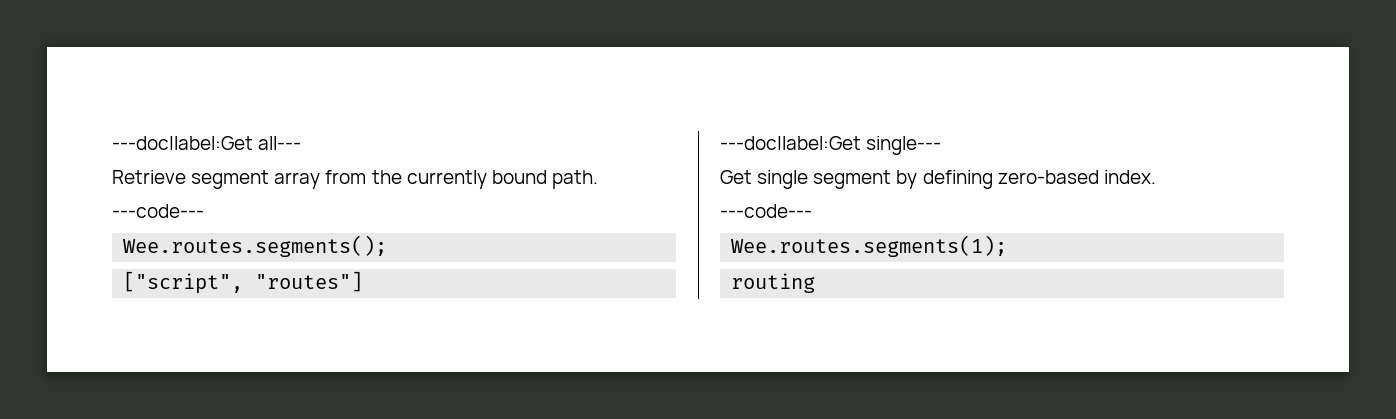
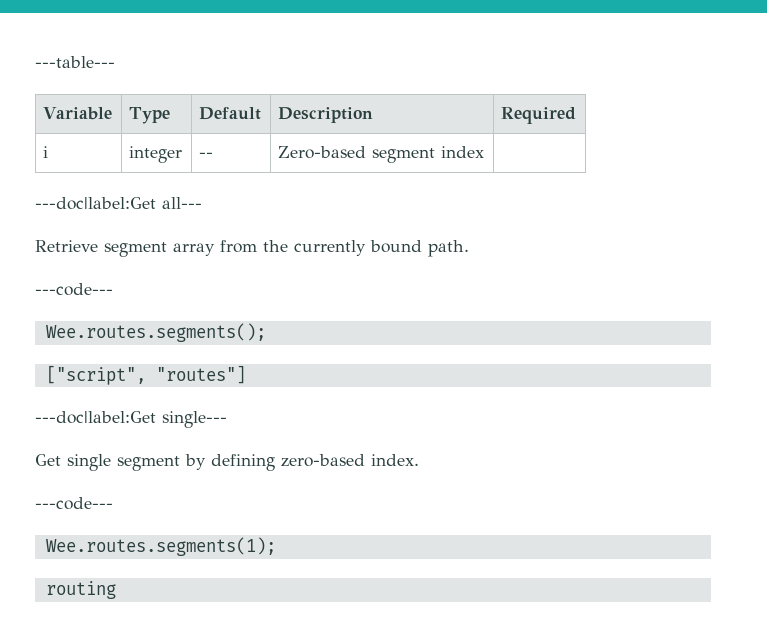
(112, 143) none -> [35,56,115,68] [43,107,113,120] [129,107,171,124] [199,107,262,120] [278,107,374,123] [501,107,577,124] [43,146,49,158] [129,146,183,163] [199,152,214,158] [278,146,485,163] ---table--- // Variable | Type | Default | Description | Required // i | integer | -- | Zero-based segment index | //

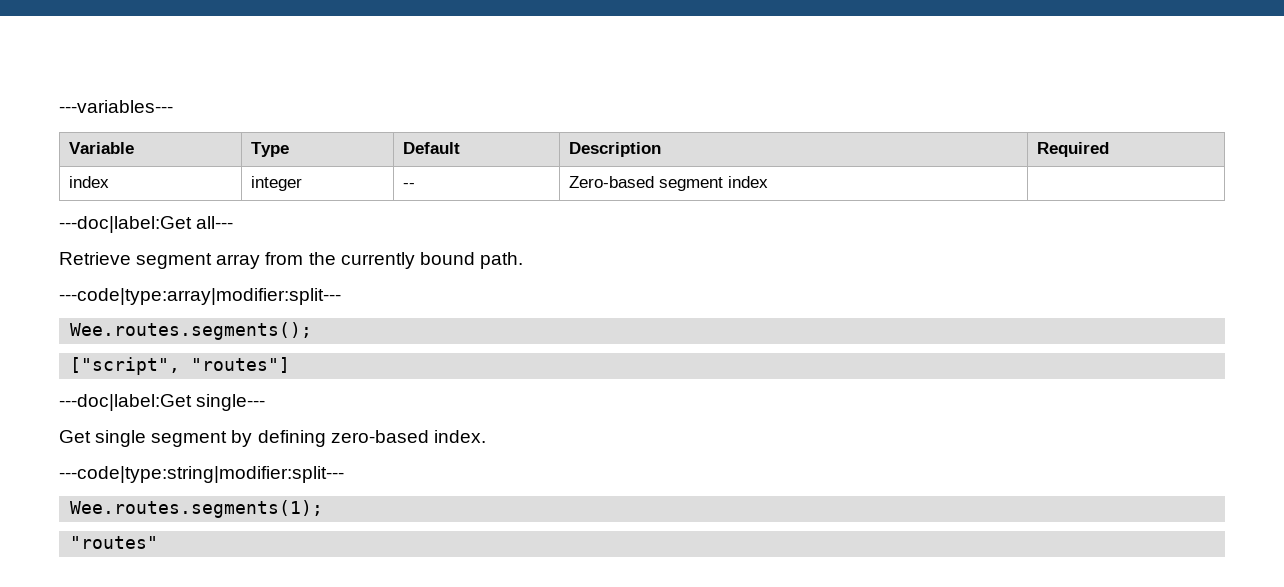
[35,56,115,68] ---table--- -> [59,100,173,113] ---variables---
[43,146,49,158] i -> [69,176,110,188] index
[35,283,113,296] ---code--- -> [59,288,341,305] ---code|type:array|modifier:split---
[35,497,113,510] ---code--- -> [59,466,344,483] ---code|type:string|modifier:split---
[45,581,116,599] routing -> [70,536,159,549] "routes"

